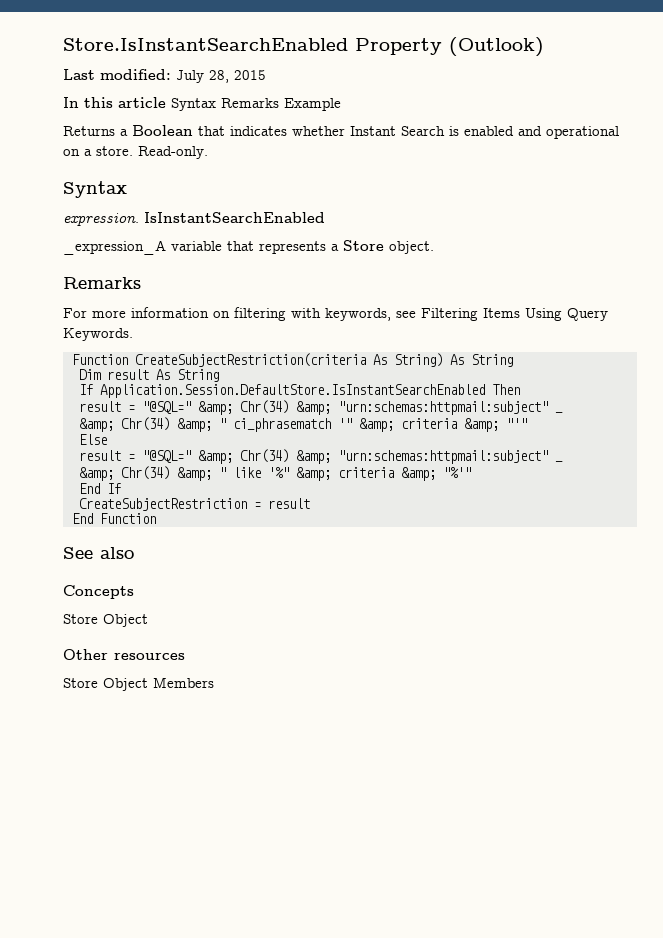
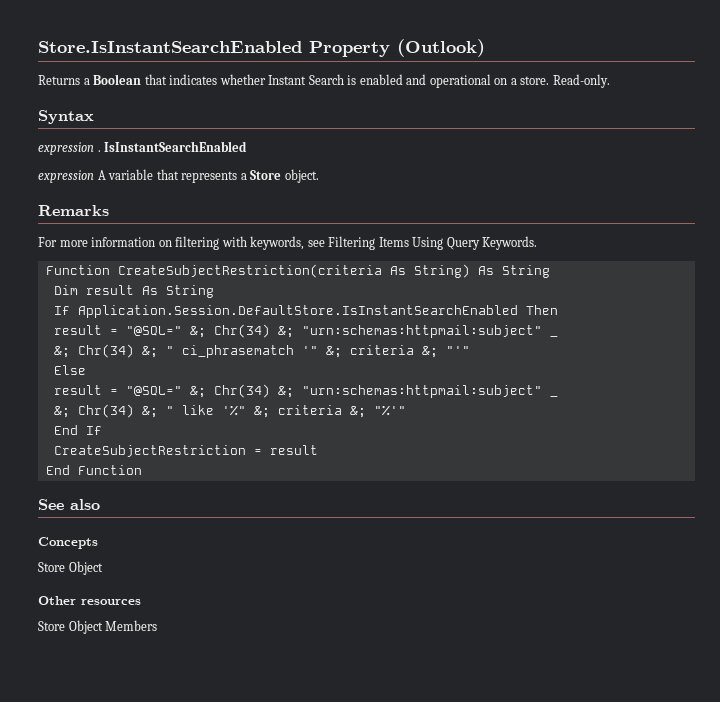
[63,69,266,83] [63,97,341,111] // Last modified: July 28, 2015 // In this article Syntax Remarks Example -> (485, 48) none
[63,213,139,226] expression. -> [38,142,101,155] expression .
[63,240,166,255] _expression_A -> [38,170,106,183] expression A
[198,400,563,415] [79,417,499,432] &amp; Chr(34) &amp; "urn:schemas:httpmail:subject" _ // &amp; Chr(34) &amp; " ci_phrasematch '" &amp; criteria &amp; -> [189,324,558,338] [53,344,438,358] &; Chr(34) &; "urn:schemas:httpmail:subject" _ // &; Chr(34) &; " ci_phrasematch '" &; criteria &;
[198,449,563,464] [79,466,436,481] &amp; Chr(34) &amp; "urn:schemas:httpmail:subject" _ // &amp; Chr(34) &amp; " like '%" &amp; criteria &amp; -> [189,384,558,398] [53,404,366,418] &; Chr(34) &; "urn:schemas:httpmail:subject" _ // &; Chr(34) &; " like '%" &; criteria &;

